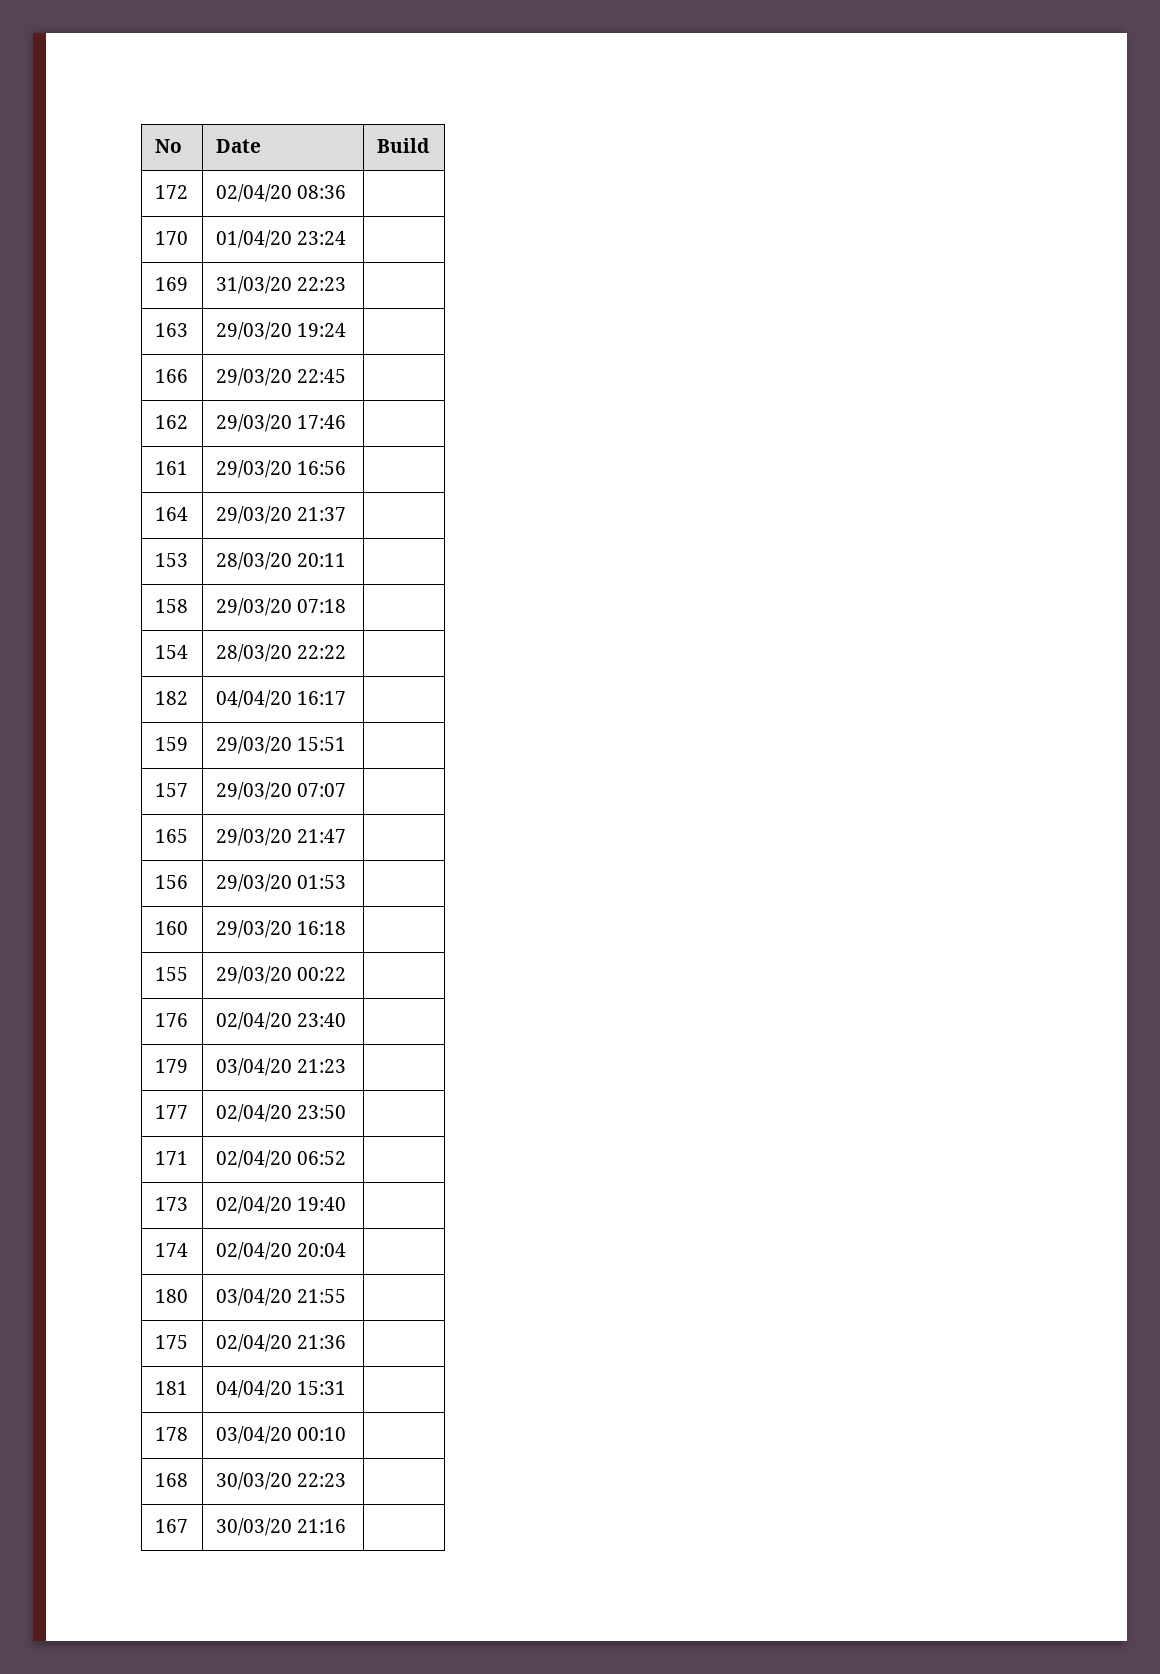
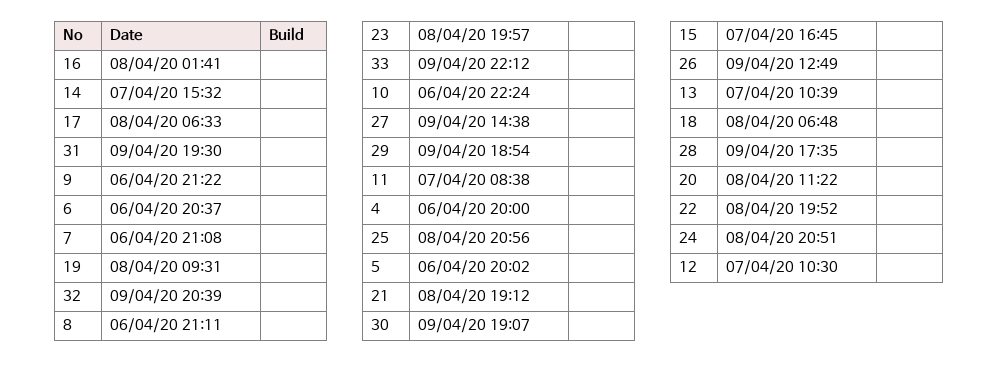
[154,185,188,199] [215,184,347,202] [154,231,188,245] [215,230,347,248] [154,277,188,291] [215,276,347,294] [154,323,188,337] [215,322,347,340] [154,369,188,383] [215,368,347,386] [154,415,188,429] [215,414,347,432] [154,461,188,475] [215,460,347,478] [154,507,188,521] [215,506,347,524] [154,553,188,567] [215,552,347,570] [154,599,188,613] [215,598,347,616] [154,645,188,659] [215,644,347,662] [154,691,188,705] [215,690,347,708] [154,737,188,751] [215,736,347,754] [154,783,188,797] [215,782,347,800] [154,829,188,843] [215,828,347,846] [154,875,188,889] [215,874,347,892] [154,921,188,935] [215,920,347,938] [154,967,188,981] [215,966,347,984] [154,1013,188,1027] [215,1012,347,1030] [154,1059,188,1073] [215,1058,347,1076] [154,1105,188,1119] [215,1104,347,1122] [154,1151,188,1165] [215,1150,347,1168] [154,1197,188,1211] [215,1196,347,1214] [154,1243,188,1257] [215,1242,347,1260] [154,1289,188,1303] [215,1288,347,1306] [154,1335,188,1349] [215,1334,347,1352] [154,1381,188,1395] [215,1380,347,1398] [154,1427,188,1441] [215,1426,347,1444] [154,1473,188,1487] [215,1472,347,1490] [154,1519,188,1533] [215,1518,347,1536] 172 | 02/04/20 08:36 | // 170 | 01/04/20 23:24 | // 169 | 31/03/20 22:23 | // 163 | 29/03/20 19:24 | // 166 | 29/03/20 22:45 | // 162 | 29/03/20 17:46 | // 161 | 29/03/20 16:56 | // 164 | 29/03/20 21:37 | // 153 | 28/03/20 20:11 | // 158 | 29/03/20 07:18 | // 154 | 28/03/20 22:22 | // 182 | 04/04/20 16:17 | // 159 | 29/03/20 15:51 | // 157 | 29/03/20 07:07 | // 165 | 29/03/20 21:47 | // 156 | 29/03/20 01:53 | // 160 | 29/03/20 16:18 | // 155 | 29/03/20 00:22 | // 176 | 02/04/20 23:40 | // 179 | 03/04/20 21:23 | // 177 | 02/04/20 23:50 | // 171 | 02/04/20 06:52 | // 173 | 02/04/20 19:40 | // 174 | 02/04/20 20:04 | // 180 | 03/04/20 21:55 | // 175 | 02/04/20 21:36 | // 181 | 04/04/20 15:31 | // 178 | 03/04/20 00:10 | // 168 | 30/03/20 22:23 | // 167 | 30/03/20 21:16 -> [63,58,82,69] [110,57,223,72] [63,87,82,98] [110,86,223,101] [63,116,82,128] [110,115,223,130] [63,145,82,156] [110,144,223,159] [63,174,73,185] [110,173,223,188] [63,203,73,214] [110,202,223,217] [63,232,73,244] [110,231,223,246] [63,261,82,272] [110,260,223,275] [63,290,82,301] [110,289,223,304] [63,319,73,330] [110,318,223,333] [371,29,390,40] [418,28,531,43] [371,58,390,69] [418,57,531,72] [371,87,390,98] [418,86,531,101] [371,116,390,128] [418,115,531,130] [371,145,390,156] [418,144,531,159] [371,174,390,185] [418,173,531,188] [371,203,381,214] [418,202,531,217] [371,232,390,243] [418,231,531,246] [371,261,381,272] [418,260,531,275] [371,290,390,301] [418,289,531,304] [371,319,390,330] [418,318,531,333] [679,29,698,40] [726,28,839,43] [679,58,698,69] [726,57,839,72] [679,87,698,98] [726,86,839,101] [679,116,698,127] [726,115,839,130] [679,145,698,156] [726,144,839,159] [679,174,698,185] [726,173,839,188] [679,203,698,214] [726,202,839,217] [679,232,698,243] [726,231,839,246] [679,261,698,272] [726,260,839,275] 16 | 08/04/20 01:41 | // 14 | 07/04/20 15:32 | // 17 | 08/04/20 06:33 | // 31 | 09/04/20 19:30 | // 9 | 06/04/20 21:22 | // 6 | 06/04/20 20:37 | // 7 | 06/04/20 21:08 | // 19 | 08/04/20 09:31 | // 32 | 09/04/20 20:39 | // 8 | 06/04/20 21:11 | // 23 | 08/04/20 19:57 | // 33 | 09/04/20 22:12 | // 10 | 06/04/20 22:24 | // 27 | 09/04/20 14:38 | // 29 | 09/04/20 18:54 | // 11 | 07/04/20 08:38 | // 4 | 06/04/20 20:00 | // 25 | 08/04/20 20:56 | // 5 | 06/04/20 20:02 | // 21 | 08/04/20 19:12 | // 30 | 09/04/20 19:07 | // 15 | 07/04/20 16:45 | // 26 | 09/04/20 12:49 | // 13 | 07/04/20 10:39 | // 18 | 08/04/20 06:48 | // 28 | 09/04/20 17:35 | // 20 | 08/04/20 11:22 | // 22 | 08/04/20 19:52 | // 24 | 08/04/20 20:51 | // 12 | 07/04/20 10:30

